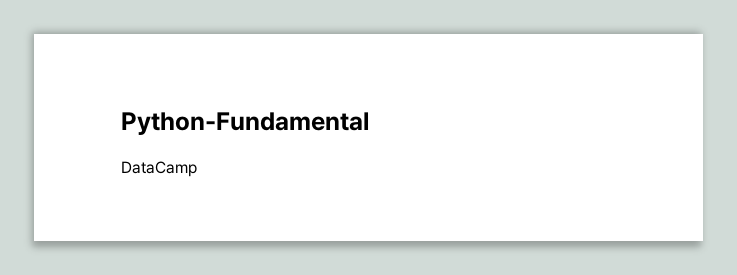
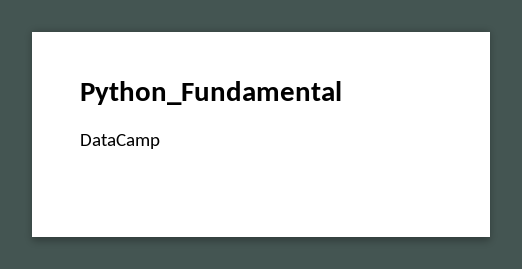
[121,112,369,135] Python-Fundamental -> [80,81,342,105] Python_Fundamental

